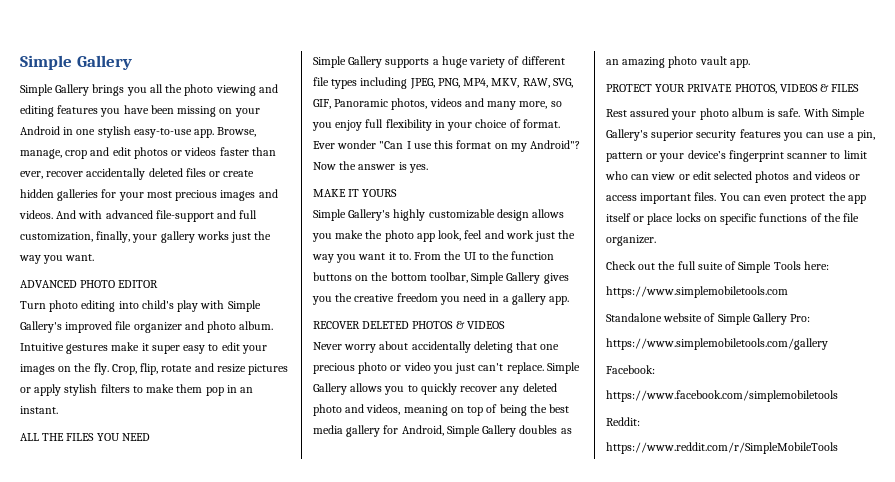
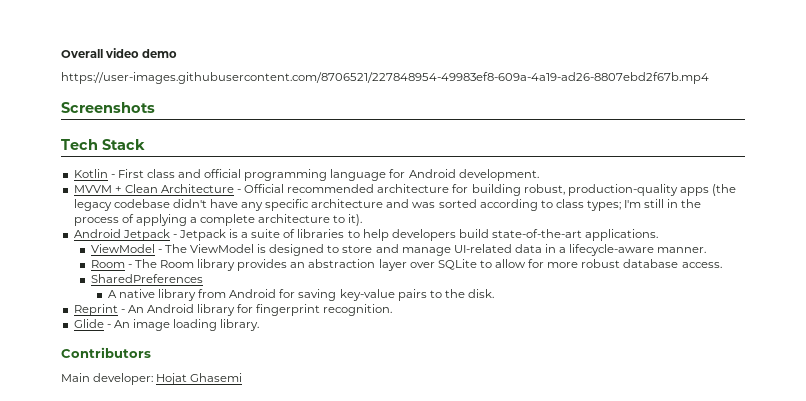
[20,55,132,70] [20,84,278,96] [20,105,260,117] [20,126,257,138] [20,147,276,159] [20,168,255,180] [20,189,278,201] [19,210,258,222] [20,231,272,243] [19,254,95,264] [20,280,159,288] [20,300,261,312] [20,321,274,333] [20,342,267,354] [20,363,289,375] [20,384,254,396] [20,406,58,414] [20,433,150,441] [313,56,565,68] [313,77,573,89] [313,98,562,110] [312,119,560,131] [313,140,581,152] [313,161,428,173] [313,189,398,197] [313,209,565,221] [312,230,576,242] [312,251,555,263] [313,272,569,284] [312,293,570,305] [313,321,505,329] [313,341,560,353] [313,362,580,374] [313,383,557,395] [313,404,570,416] [313,425,572,437] [606,56,750,68] [606,84,860,94] [606,108,865,120] [606,129,875,141] [606,150,867,162] [605,171,861,183] [606,192,866,204] [606,213,860,225] [606,235,656,246] [606,261,829,273] [606,286,788,298] [606,313,811,325] [606,338,828,350] [606,365,655,374] [606,390,838,402] [606,417,640,426] [606,442,838,454] Simple Gallery // Simple Gallery brings you all the photo viewing and editing features you have been missing on your Android in one stylish easy-to-use app. Browse, manage, crop and edit photos or videos faster than ever, recover accidentally deleted files or create hidden galleries for your most precious images and videos. And with advanced file-support and full customization, finally, your gallery works just the way you want. // ADVANCED PHOTO EDITOR // Turn photo editing into child's play with Simple Gallery's improved file organizer and photo album. Intuitive gestures make it super easy to edit your images on the fly. Crop, flip, rotate and resize pictures or apply stylish filters to make them pop in an instant. // ALL THE FILES YOU NEED // Simple Gallery supports a huge variety of different file types including JPEG, PNG, MP4, MKV, RAW, SVG, GIF, Panoramic photos, videos and many more, so you enjoy full flexibility in your choice of format. Ever wonder "Can I use this format on my Android"? Now the answer is yes. // MAKE IT YOURS // Simple Gallery's highly customizable design allows you make the photo app look, feel and work just the way you want it to. From the UI to the function buttons on the bottom toolbar, Simple Gallery gives you the creative freedom you need in a gallery app. // RECOVER DELETED PHOTOS & VIDEOS // Never worry about accidentally deleting that one precious photo or video you just can't replace. Simple Gallery allows you to quickly recover any deleted photo and videos, meaning on top of being the best media gallery for Android, Simple Gallery doubles as an amazing photo vault app. // PROTECT YOUR PRIVATE PHOTOS, VIDEOS & FILES // Rest assured your photo album is safe. With Simple Gallery's superior security features you can use a pin, pattern or your device’s fingerprint scanner to limit who can view or edit selected photos and videos or access important files. You can even protect the app itself or place locks on specific functions of the file organizer. // Check out the full suite of Simple Tools here: // https://www.simplemobiletools.com // Standalone website of Simple Gallery Pro: // https://www.simplemobiletools.com/gallery // Facebook: // https://www.facebook.com/simplemobiletools // Reddit: // https://www.reddit.com/r/SimpleMobileTools -> [61,48,178,58] [61,72,709,84] [61,102,155,113] [61,139,145,150] [73,169,539,181] [73,184,737,196] [73,199,702,211] [73,214,363,226] [73,229,659,241] [90,244,707,256] [90,259,722,271] [90,274,203,283] [107,289,494,301] [73,304,393,316] [73,319,260,331] [61,347,151,358] [61,373,243,385] Overall video demo // https://user-images.githubusercontent.com/8706521/227848954-49983ef8-609a-4a19-ad26-8807ebd2f67b.mp4 // Screenshots // Tech Stack // Kotlin - First class and official programming language for Android development. // MVVM + Clean Architecture - Official recommended architecture for building robust, production-quality apps (the legacy codebase didn't have any specific architecture and was sorted according to class types; I'm still in the process of applying a complete architecture to it). // Android Jetpack - Jetpack is a suite of libraries to help developers build state-of-the-art applications. // ViewModel - The ViewModel is designed to store and manage UI-related data in a lifecycle-aware manner. // Room - The Room library provides an abstraction layer over SQLite to allow for more robust database access. // SharedPreferences // A native library from Android for saving key-value pairs to the disk. // Reprint - An Android library for fingerprint recognition. // Glide - An image loading library. // Contributors // Main developer: Hojat Ghasemi

